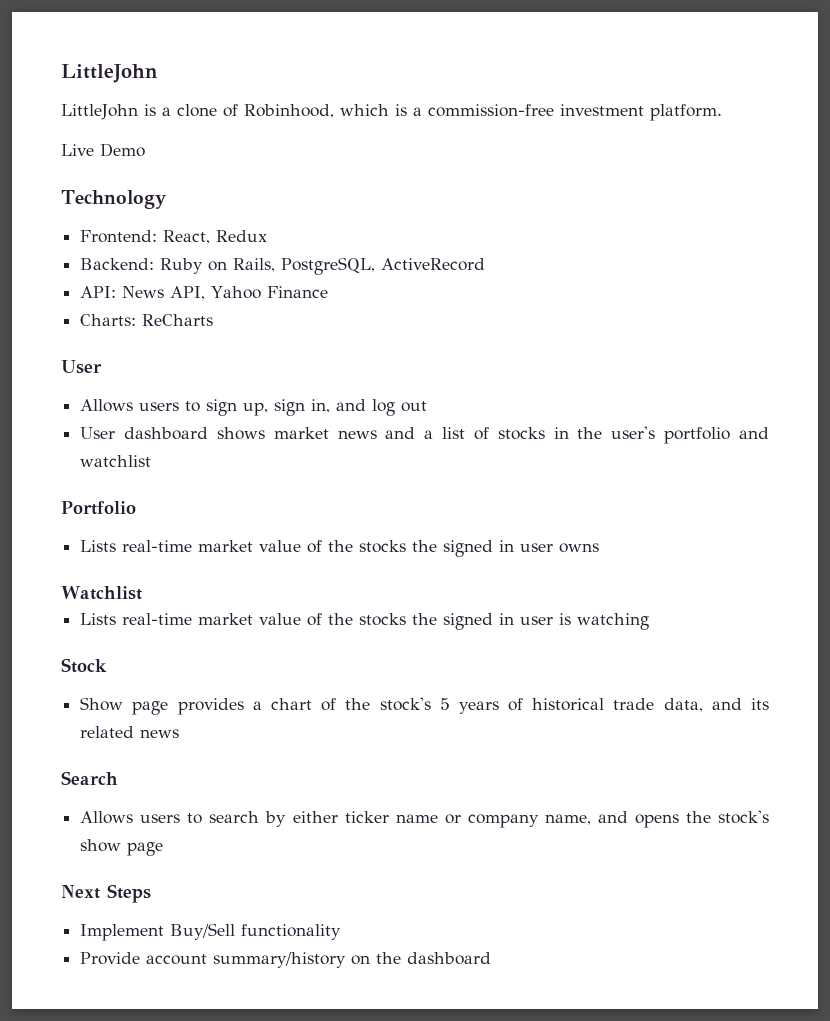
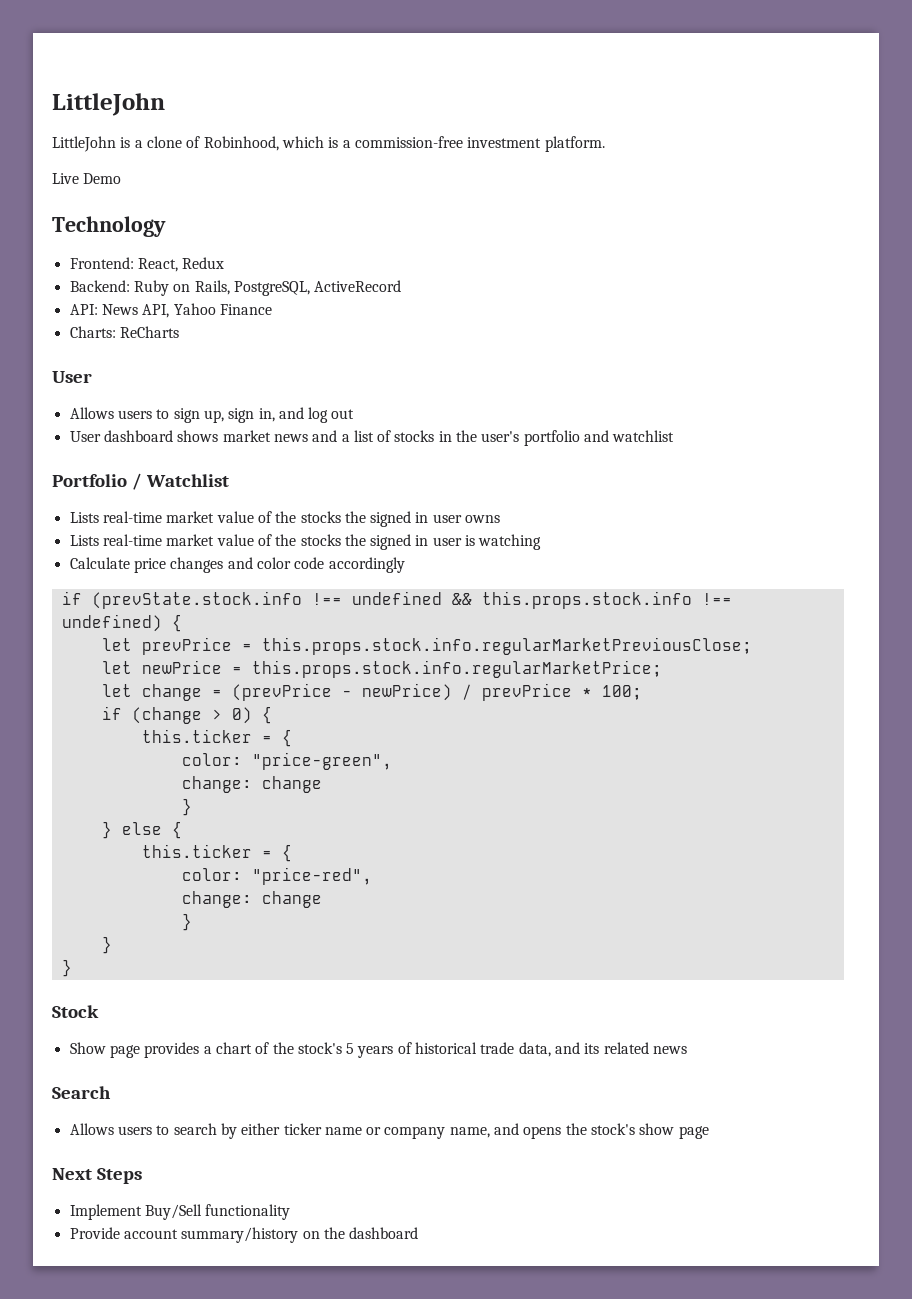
(136, 508) none -> [131,473,229,490] / Watchlist
[61,586,142,600] // Watchlist -> (501, 519) none
(650, 621) none -> [69,557,405,573] [61,591,732,609] [61,614,182,632] [101,637,752,655] [101,660,662,678] [101,683,642,701] [101,706,272,724] [141,729,292,747] [181,752,392,770] [181,776,322,793] [181,798,192,816] [101,821,182,839] [141,844,292,862] [181,867,372,885] [181,891,322,908] [181,913,192,931] [101,936,112,954] [61,959,72,977] // Calculate price changes and color code accordingly // if (prevState.stock.info !== undefined && this.props.stock.info !== undefined) { // let prevPrice = this.props.stock.info.regularMarketPreviousClose; // let newPrice = this.props.stock.info.regularMarketPrice; // let change = (prevPrice - newPrice) / prevPrice * 100; // if (change > 0) { // this.ticker = { // color: "price-green", // change: change // } // } else { // this.ticker = { // color: "price-red", // change: change // } // } // }

